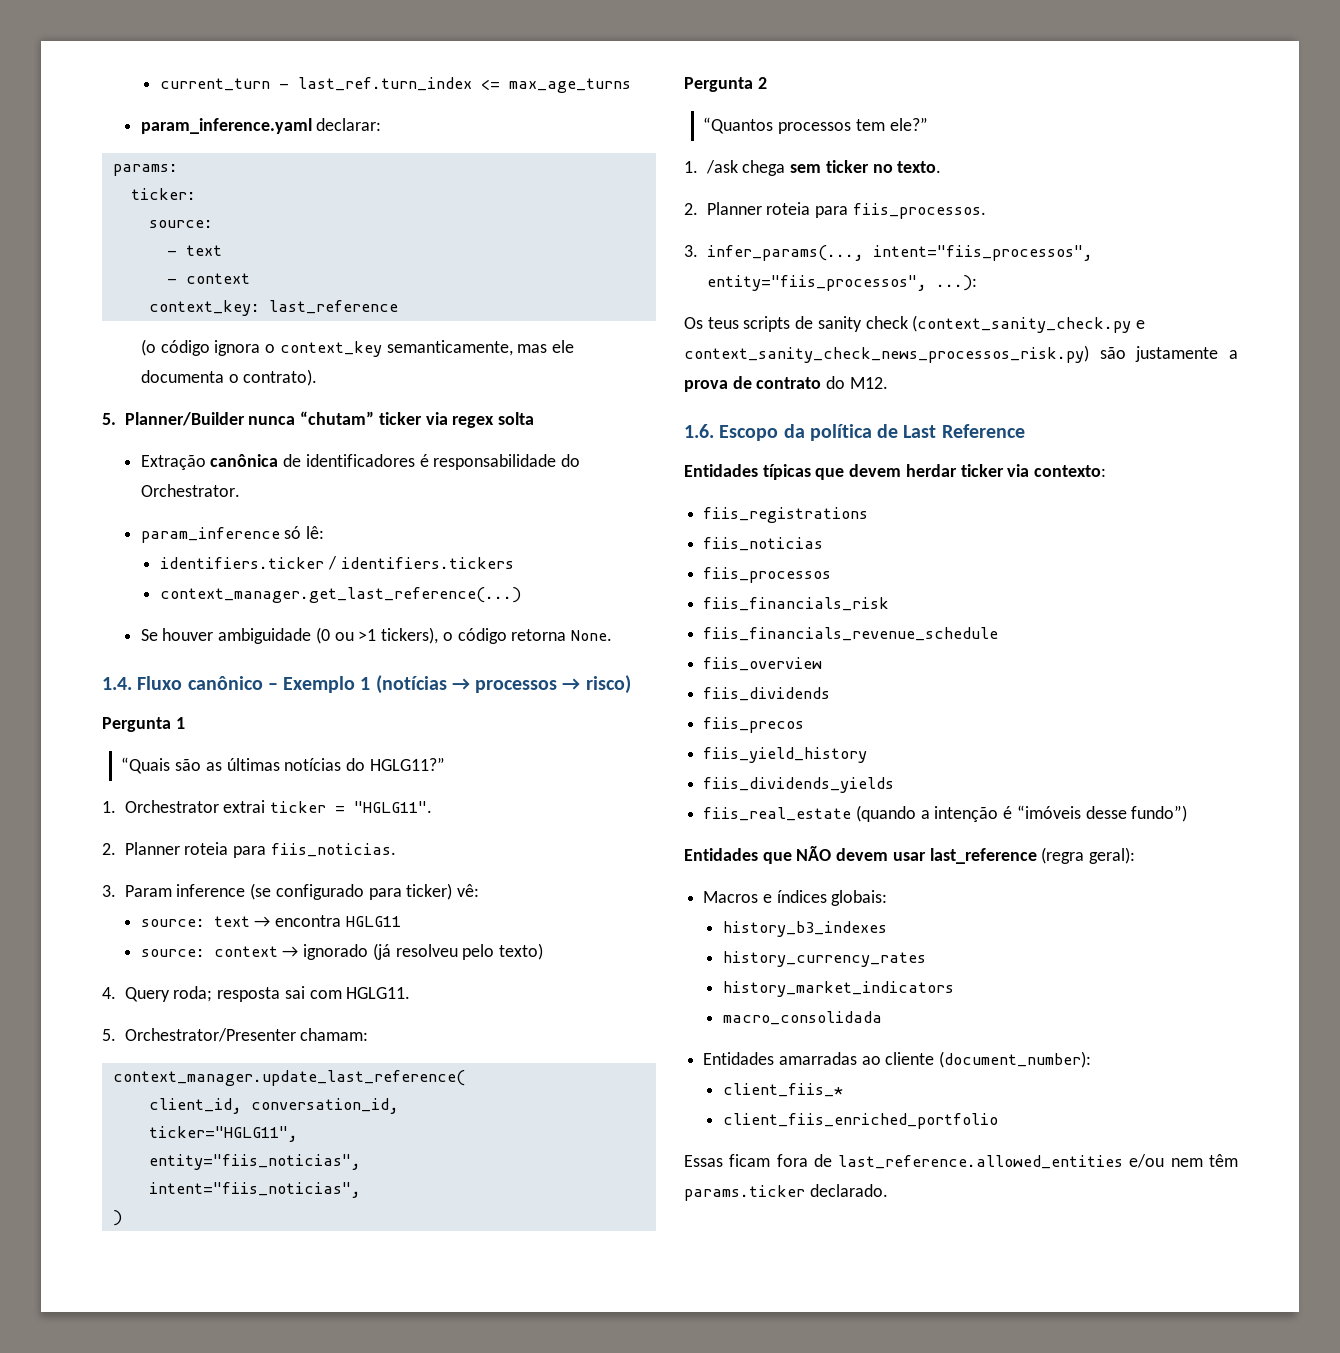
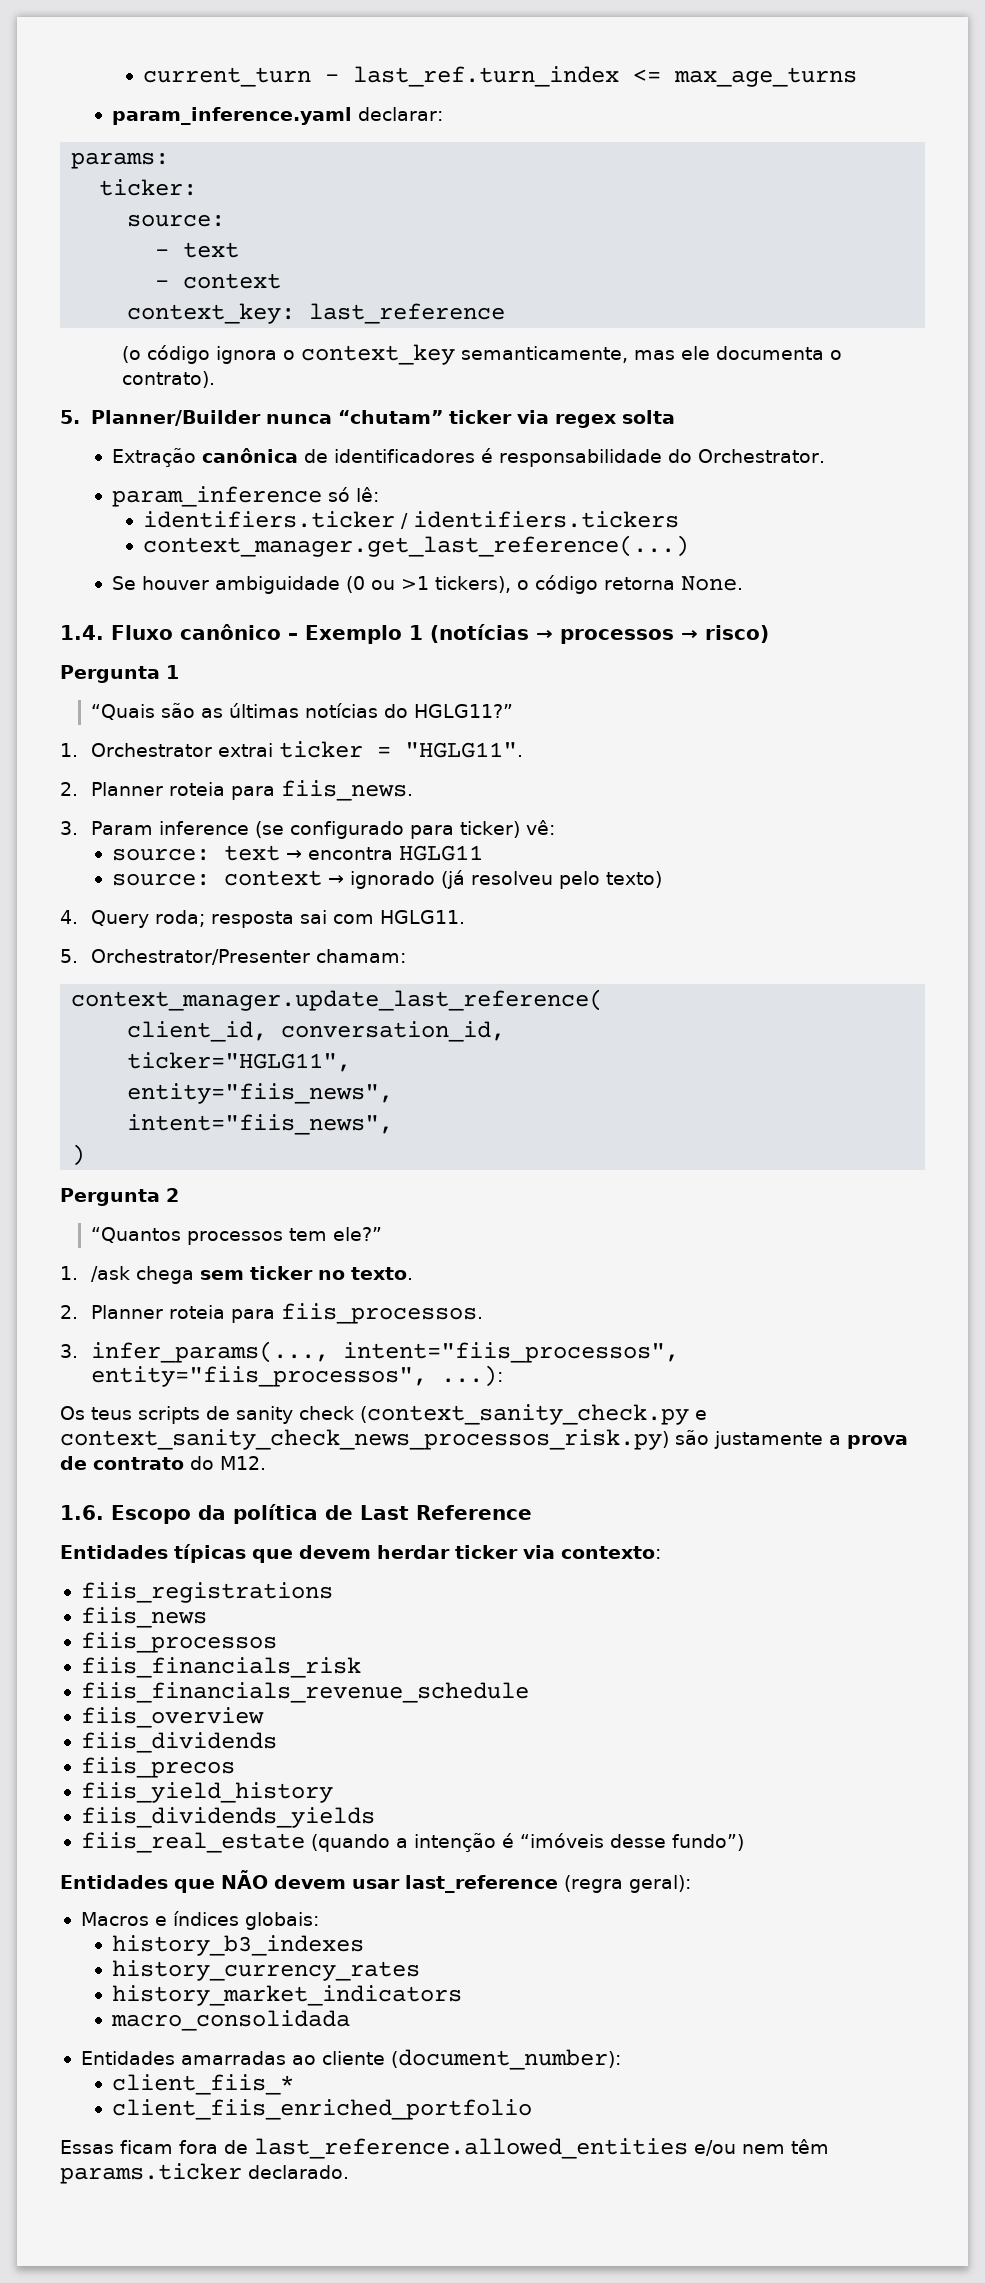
[270,843,396,857] fiis_noticias. -> [281,780,414,801] fiis_news.
[148,1154,361,1170] [148,1182,361,1198] entity="fiis_noticias", // intent="fiis_noticias", -> [127,1083,394,1104] [127,1114,394,1135] entity="fiis_news", // intent="fiis_news",
[703,537,824,551] fiis_noticias -> [80,1607,207,1628] fiis_news

